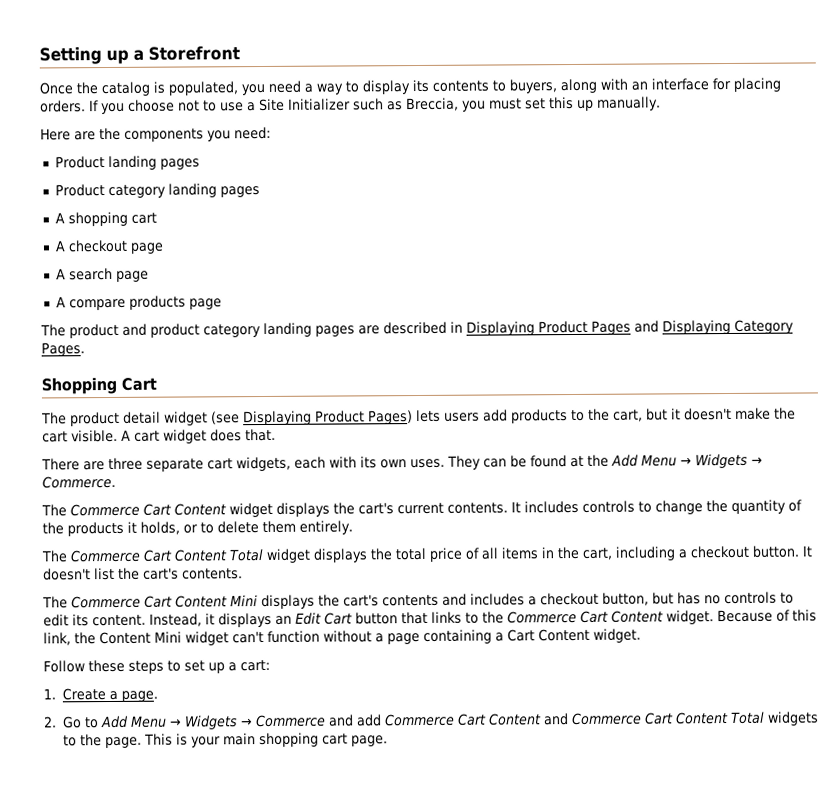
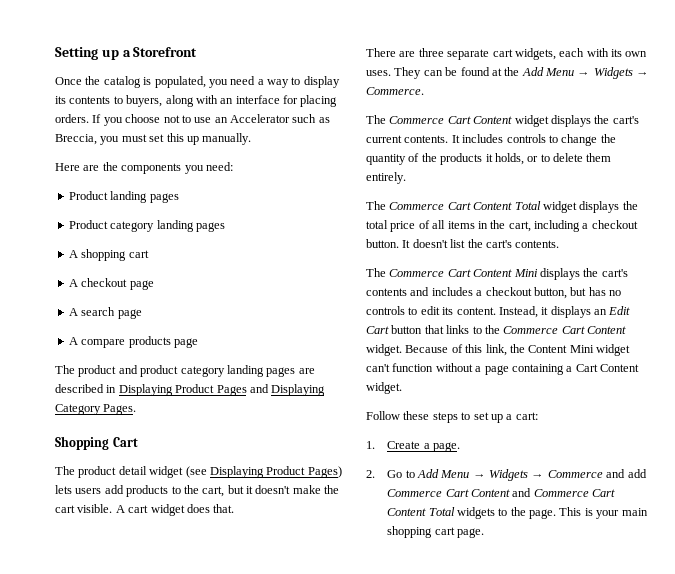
[247,98,351,112] a Site Initializer -> [214,114,290,123] an Accelerator

